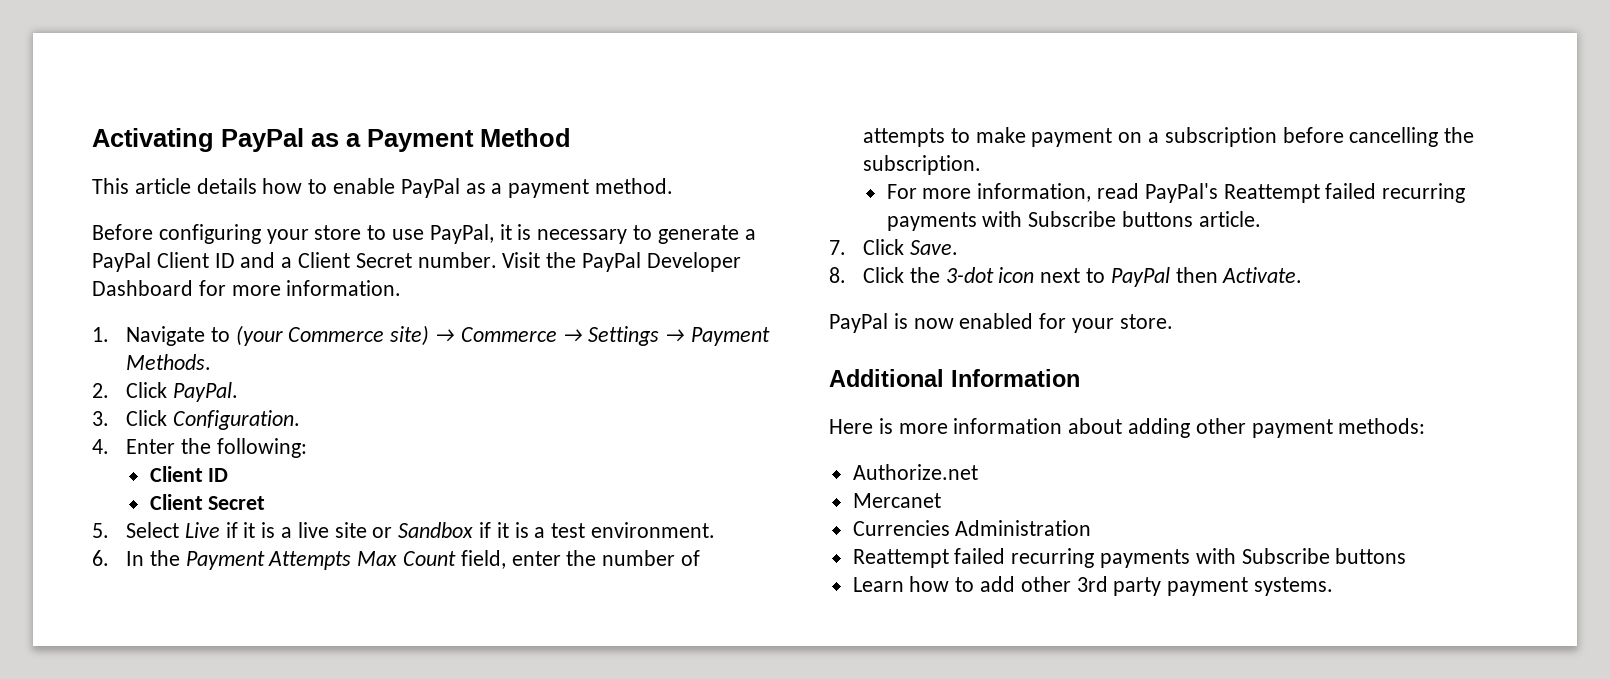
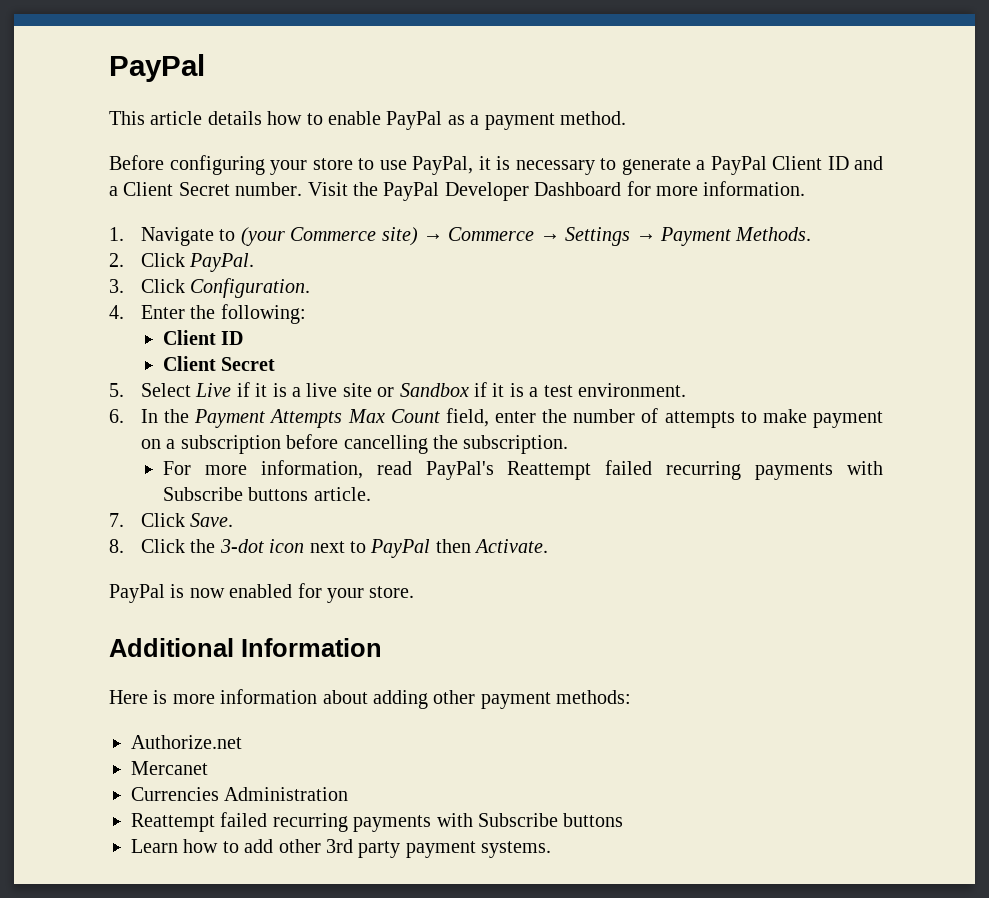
[92,128,571,152] Activating PayPal as a Payment Method -> [109,54,205,82] PayPal

